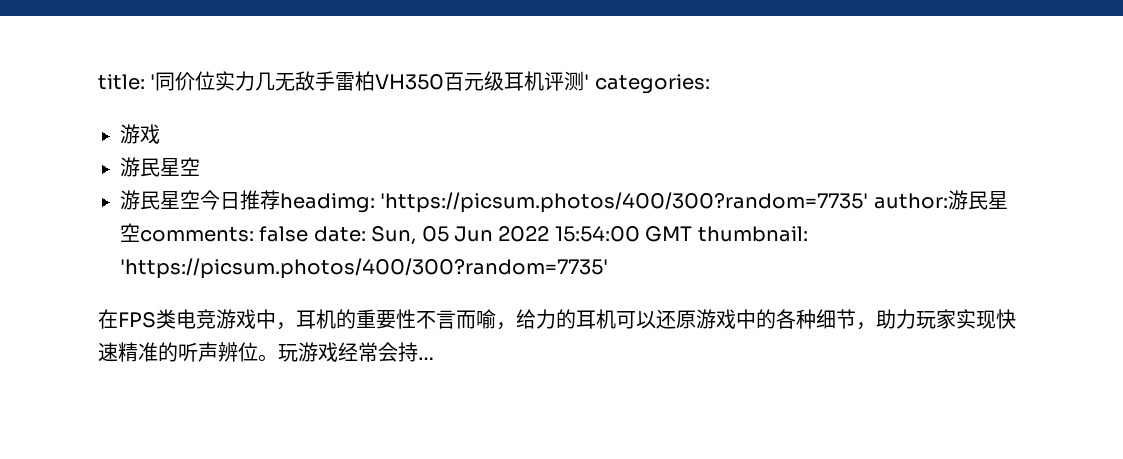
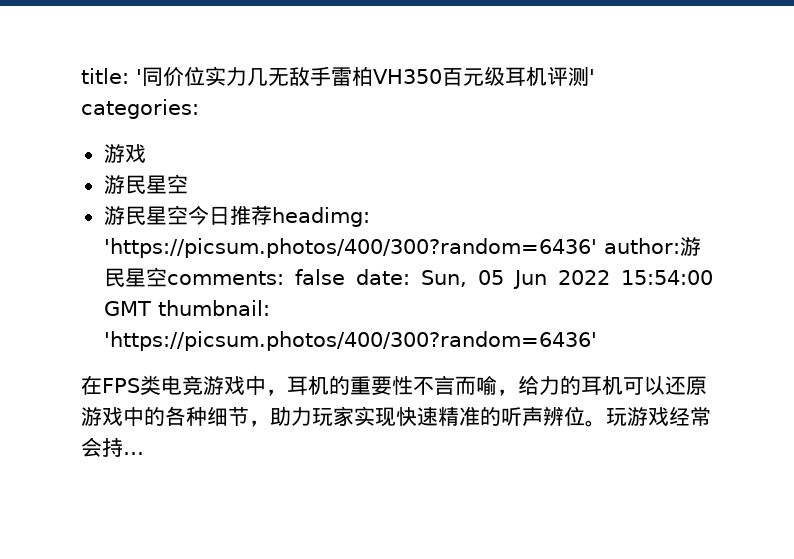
[380,192,869,213] 'https://picsum.photos/400/300?random=7735' -> [103,238,597,258] 'https://picsum.photos/400/300?random=6436'
[120,258,608,279] 'https://picsum.photos/400/300?random=7735' -> [103,331,597,351] 'https://picsum.photos/400/300?random=6436'

